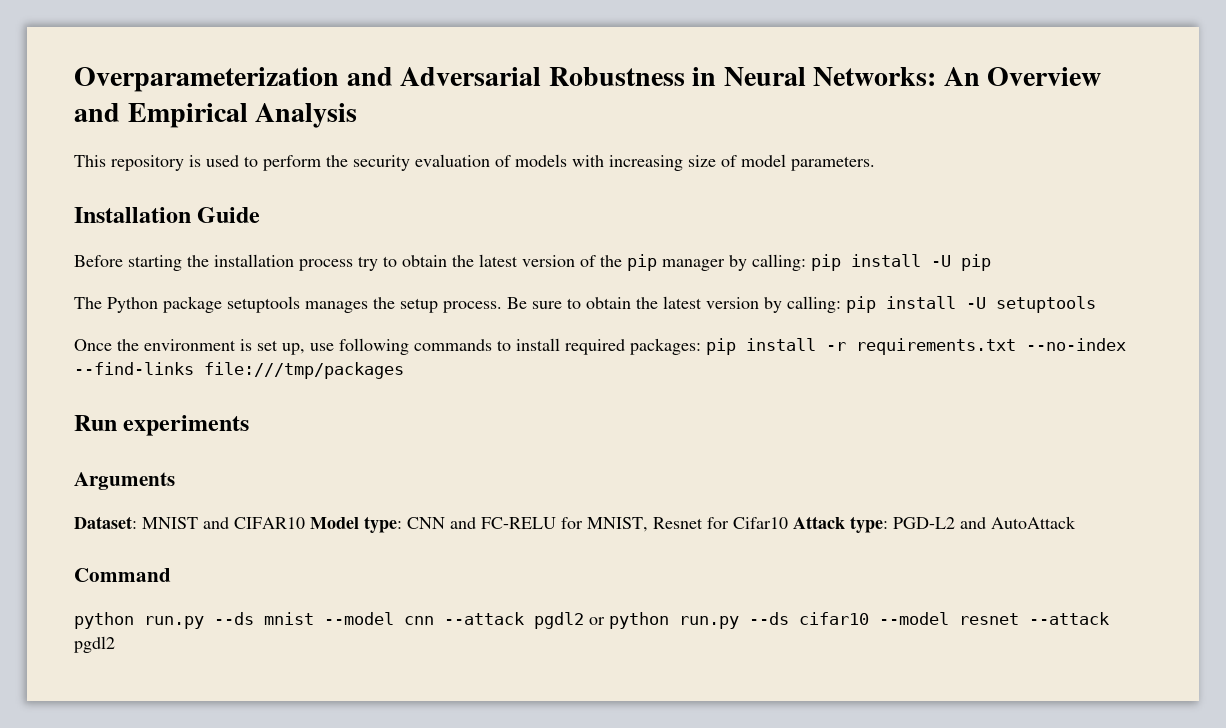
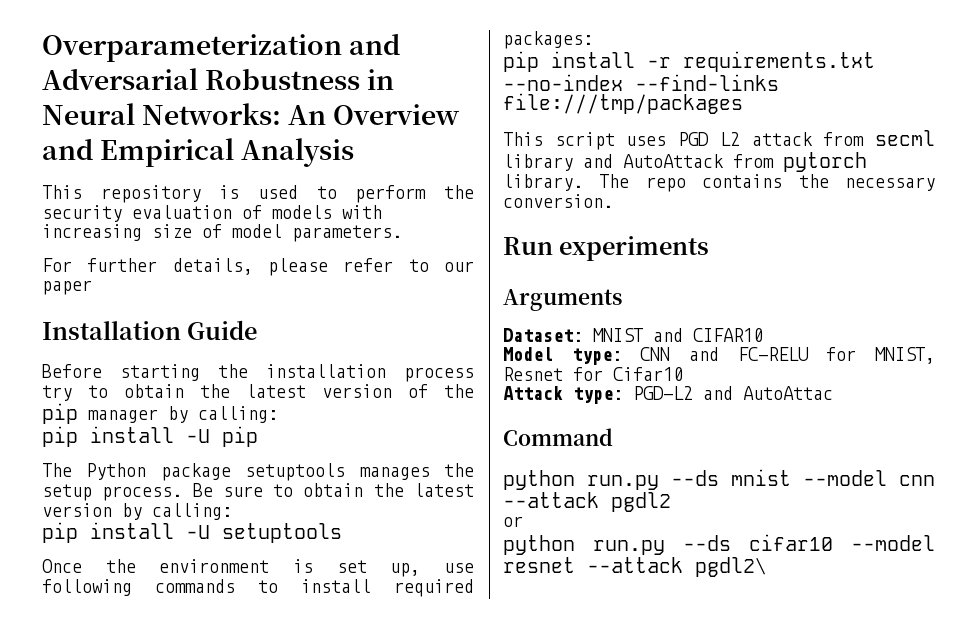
(875, 163) none -> [42,258,474,276] [42,280,92,295] // For further details, please refer to our paper
(806, 262) none -> (278, 414) //
(841, 304) none -> (232, 511) //
(701, 346) none -> (593, 40) //
(404, 370) none -> [503,130,935,150] [503,152,867,172] [503,174,935,192] [503,194,613,208] // This script uses PGD L2 attack from secml library and AutoAttack from pytorch library. The repo contains the necessary conversion.
(305, 523) none -> (763, 335) //
(788, 523) none -> (683, 374) //
[991,516,1076,529] AutoAttack -> [743,386,833,400] AutoAttac
(584, 620) none -> (671, 502) //
(605, 621) none -> (523, 521) //
[74,636,115,653] pgdl2 -> [695,557,766,577] pgdl2\

